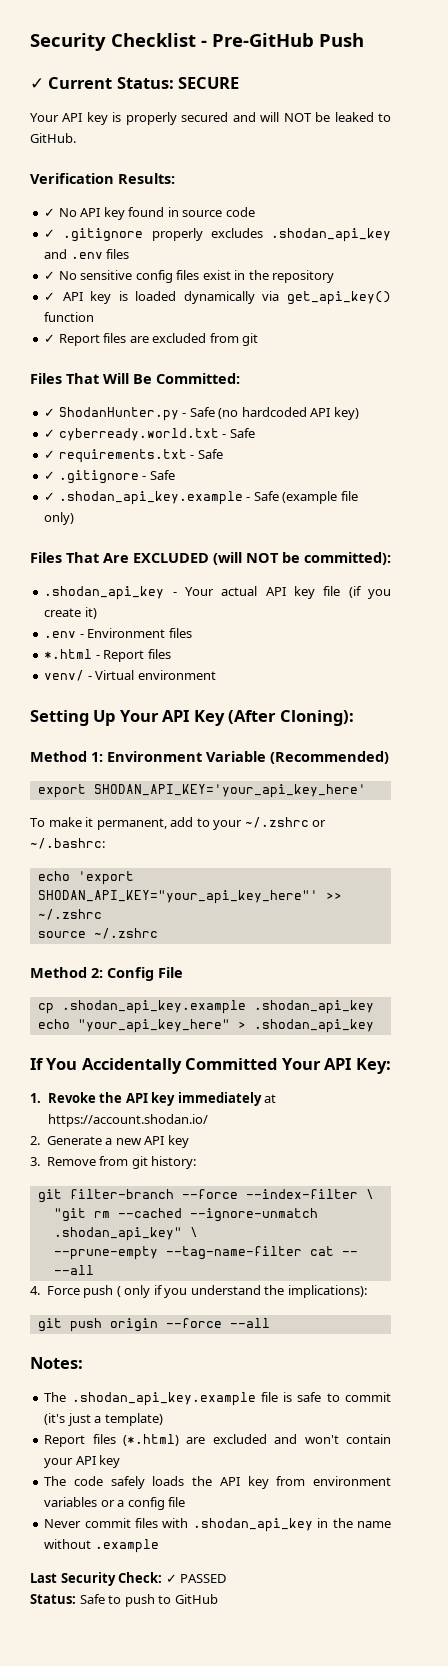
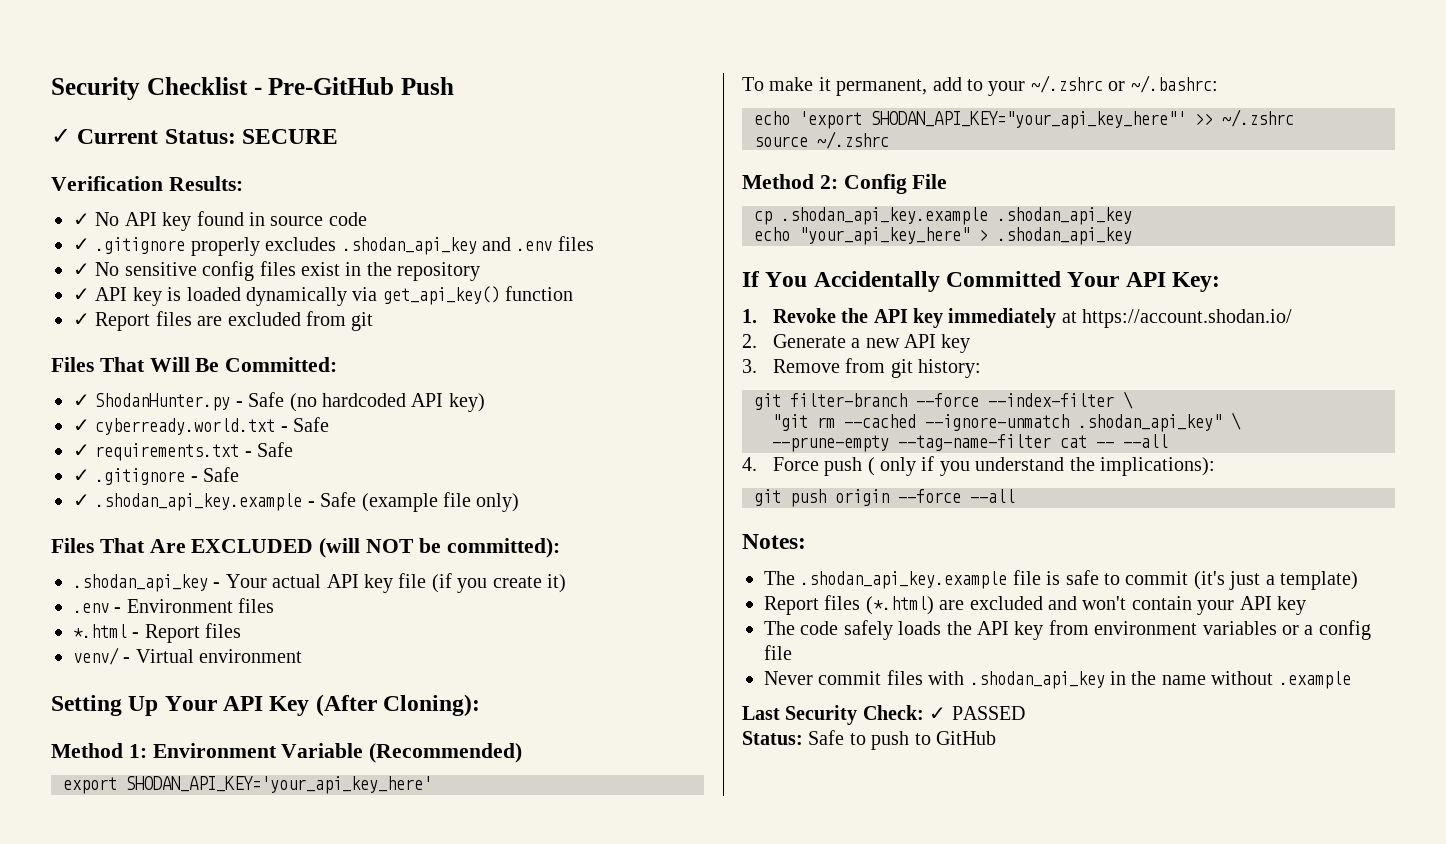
[30,112,391,125] [30,133,76,143] // Your API key is properly secured and will NOT be leaked to GitHub. -> (339, 136) none

